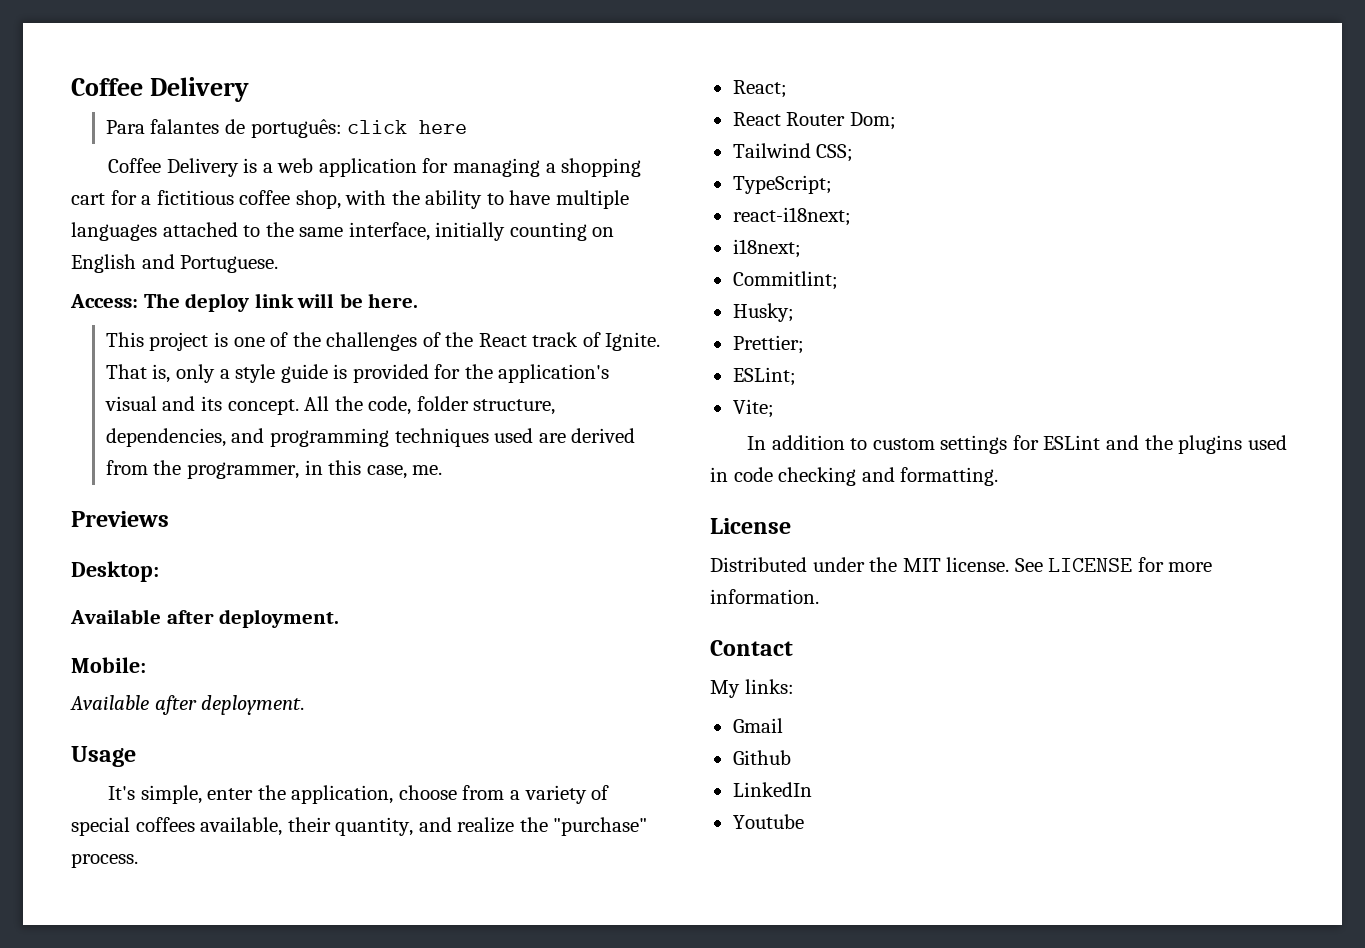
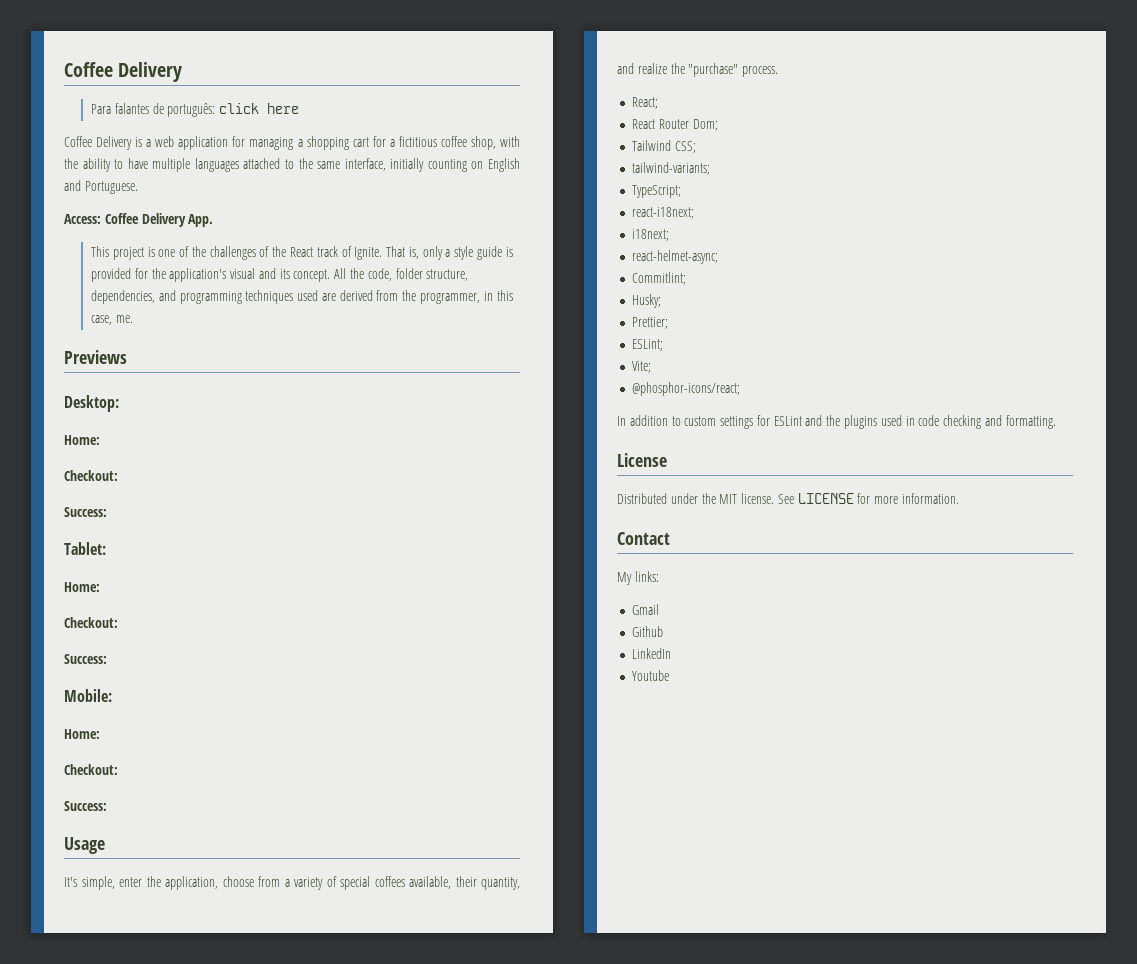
[143,293,419,312] The deploy link will be here. -> [104,213,214,227] Coffee Delivery App.
[70,609,340,628] [71,657,146,673] [70,695,305,715] Available after deployment. // Mobile: // Available after deployment. -> [64,435,100,445] [64,470,118,481] [64,507,107,517] [64,542,106,555] [64,582,100,592] [64,617,118,628] [64,654,107,664] [64,689,112,702] [64,729,100,739] [64,764,118,775] [64,801,107,811] Home: // Checkout: // Success: // Tablet: // Home: // Checkout: // Success: // Mobile: // Home: // Checkout: // Success:
(854, 153) none -> [632,162,711,175] // tailwind-variants;
(801, 248) none -> [632,250,719,264] // react-helmet-async;
(774, 408) none -> [632,382,741,396] // @phosphor-icons/react;

